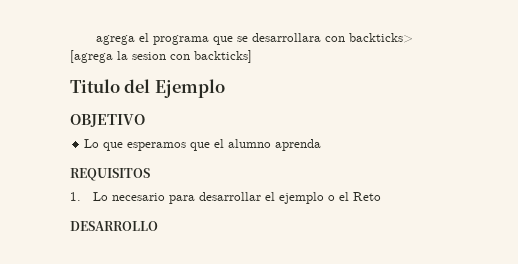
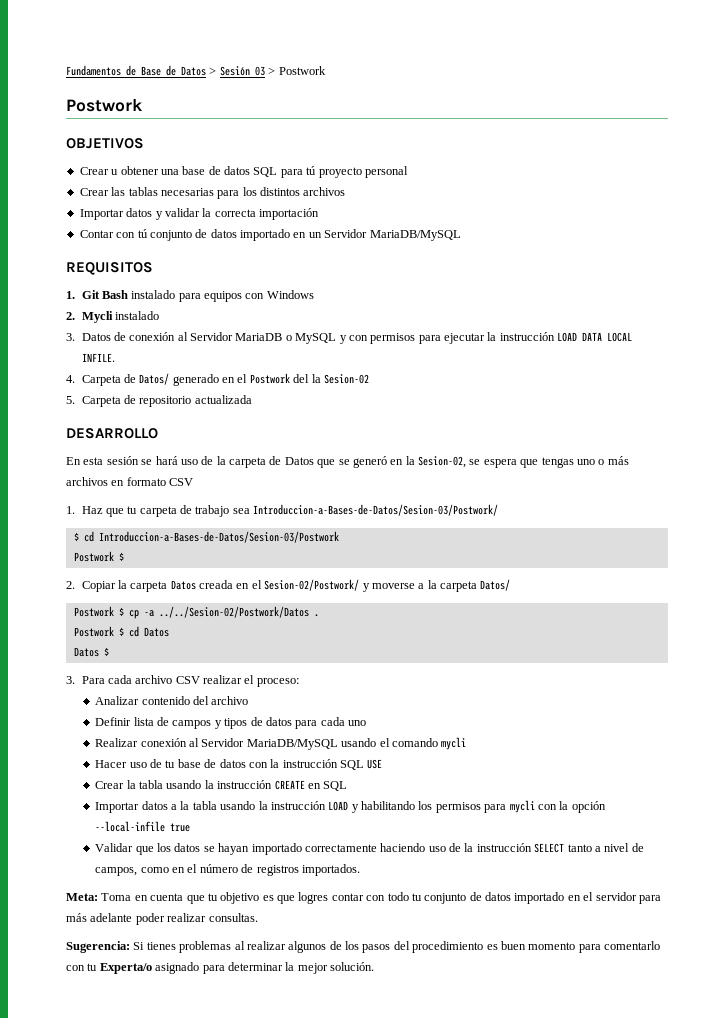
[96,33,414,45] [70,50,252,63] [70,79,225,98] [70,114,145,127] [84,139,322,151] [70,168,150,181] [70,192,382,204] [70,221,158,231] agrega el programa que se desarrollara con backticks> [agrega la sesion con backticks] // Titulo del Ejemplo // OBJETIVO // Lo que esperamos que el alumno aprenda // REQUISITOS // 1. Lo necesario para desarrollar el ejemplo o el Reto // DESARROLLO -> [66,65,326,76] [66,99,143,112] [66,138,144,149] [79,166,408,178] [79,187,346,199] [79,208,319,220] [79,229,461,241] [66,262,153,275] [66,290,314,302] [66,311,159,323] [66,332,633,344] [81,353,115,362] [66,373,369,386] [66,395,252,407] [66,428,158,439] [66,456,629,468] [66,477,194,486] [66,504,499,517] [73,531,339,543] [73,551,124,562] [66,579,511,592] [73,606,319,619] [73,626,169,637] [73,647,109,657] [66,675,299,687] [95,696,249,705] [95,717,367,729] [95,737,467,750] [95,759,383,770] [95,780,348,791] [95,800,606,813] [95,821,191,832] [95,843,644,855] [95,864,360,876] [66,892,661,904] [66,913,258,925] [66,941,660,953] [66,962,374,974] Fundamentos de Base de Datos > Sesión 03 > Postwork // Postwork // OBJETIVOS // Crear u obtener una base de datos SQL para tú proyecto personal // Crear las tablas necesarias para los distintos archivos // Importar datos y validar la correcta importación // Contar con tú conjunto de datos importado en un Servidor MariaDB/MySQL // REQUISITOS // 1. Git Bash instalado para equipos con Windows // 2. Mycli instalado // 3. Datos de conexión al Servidor MariaDB o MySQL y con permisos para ejecutar la instrucción LOAD DATA LOCAL INFILE. // 4. Carpeta de Datos/ generado en el Postwork del la Sesion-02 // 5. Carpeta de repositorio actualizada // DESARROLLO // En esta sesión se hará uso de la carpeta de Datos que se generó en la Sesion-02, se espera que tengas uno o más archivos en formato CSV // 1. Haz que tu carpeta de trabajo sea Introduccion-a-Bases-de-Datos/Sesion-03/Postwork/ // $ cd Introduccion-a-Bases-de-Datos/Sesion-03/Postwork // Postwork $ // 2. Copiar la carpeta Datos creada en el Sesion-02/Postwork/ y moverse a la carpeta Datos/ // Postwork $ cp -a ../../Sesion-02/Postwork/Datos . // Postwork $ cd Datos // Datos $ // 3. Para cada archivo CSV realizar el proceso: // Analizar contenido del archivo // Definir lista de campos y tipos de datos para cada uno // Realizar conexión al Servidor MariaDB/MySQL usando el comando mycli // Hacer uso de tu base de datos con la instrucción SQL USE // Crear la tabla usando la instrucción CREATE en SQL // Importar datos a la tabla usando la instrucción LOAD y habilitando los permisos para mycli con la opción --local-infile true // Validar que los datos se hayan importado correctamente haciendo uso de la instrucción SELECT tanto a nivel de campos, como en el número de registros importados. // Meta: Toma en cuenta que tu objetivo es que logres contar con todo tu conjunto de datos importado en el servidor para más adelante poder realizar consultas. // Sugerencia: Si tienes problemas al realizar algunos de los pasos del procedimiento es buen momento para comentarlo con tu Experta/o asignado para determinar la mejor solución.

